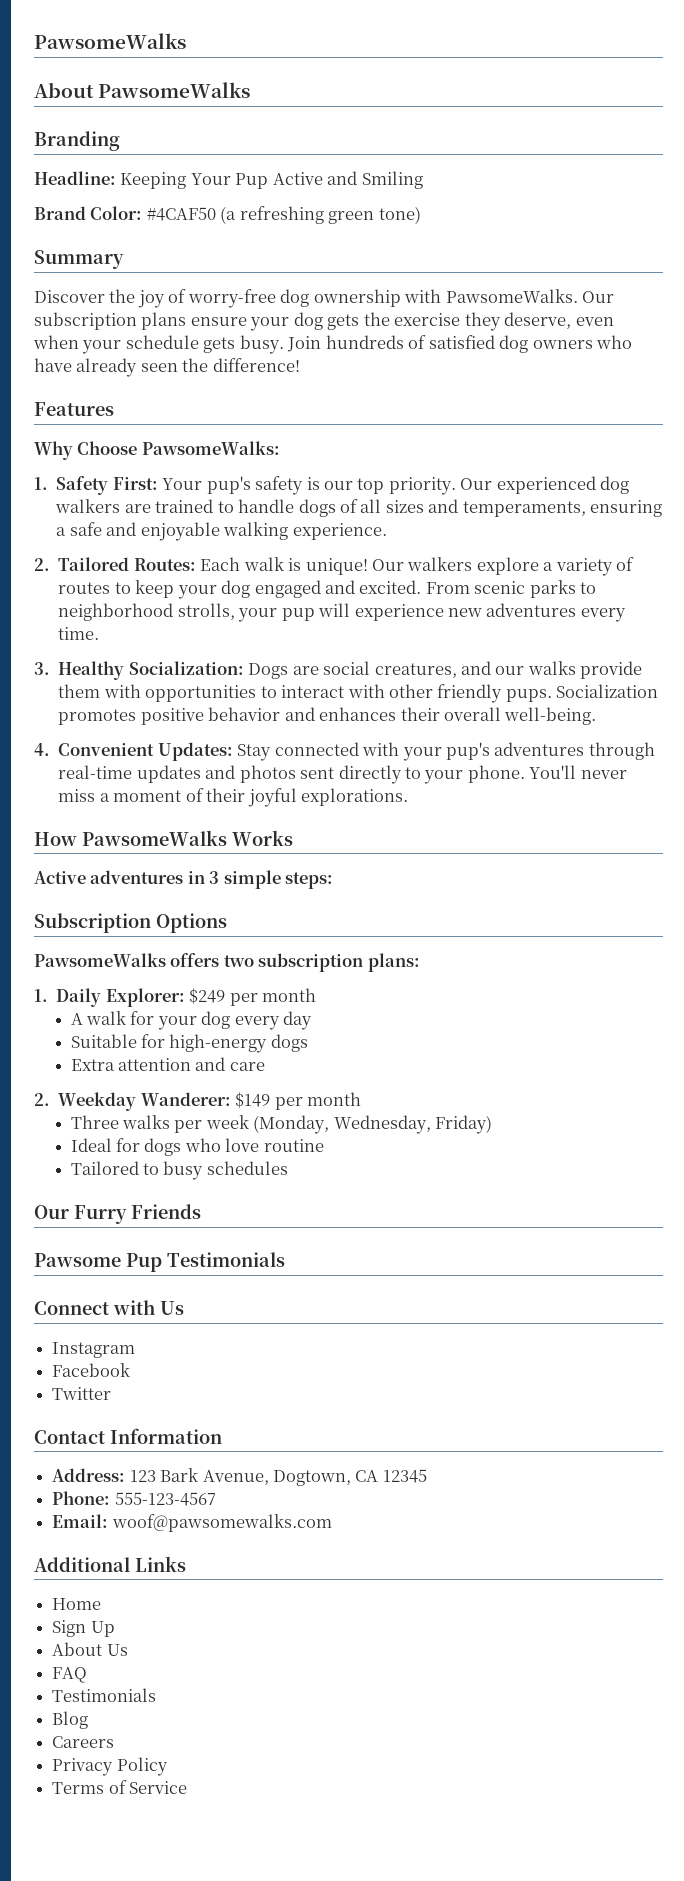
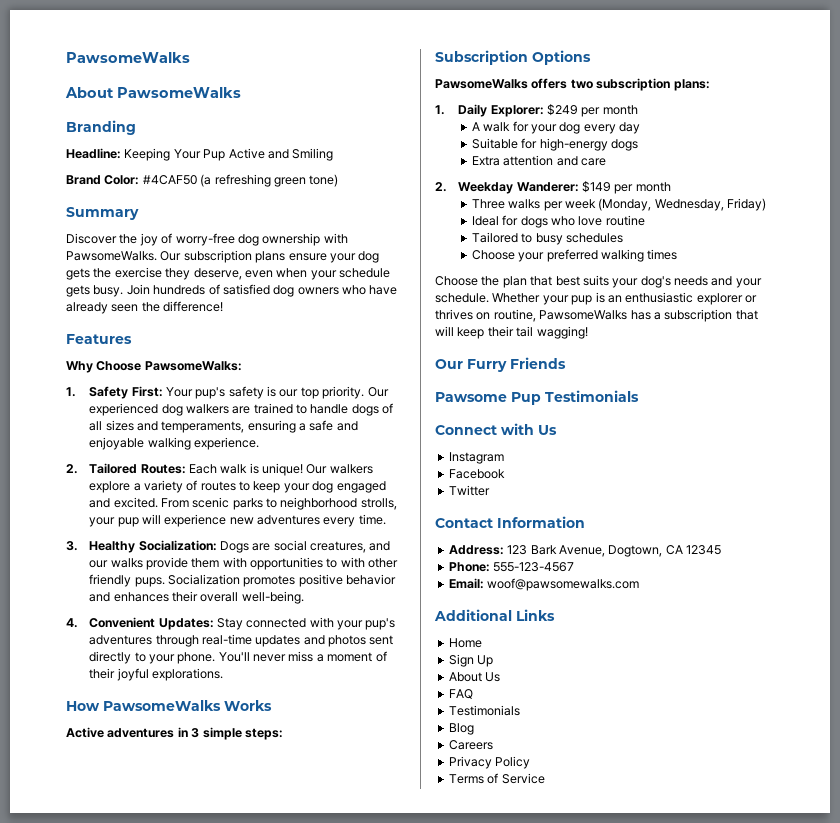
[281,685,345,698] interact -> (338, 563) none
(288, 1168) none -> [471,249,678,262] [435,275,762,288] [435,292,757,305] [435,309,758,322] [435,326,588,339] // Choose your preferred walking times // Choose the plan that best suits your dog's needs and your schedule. Whether your pup is an enthusiastic explorer or thrives on routine, PawsomeWalks has a subscription that will keep their tail wagging!

